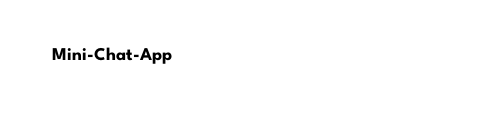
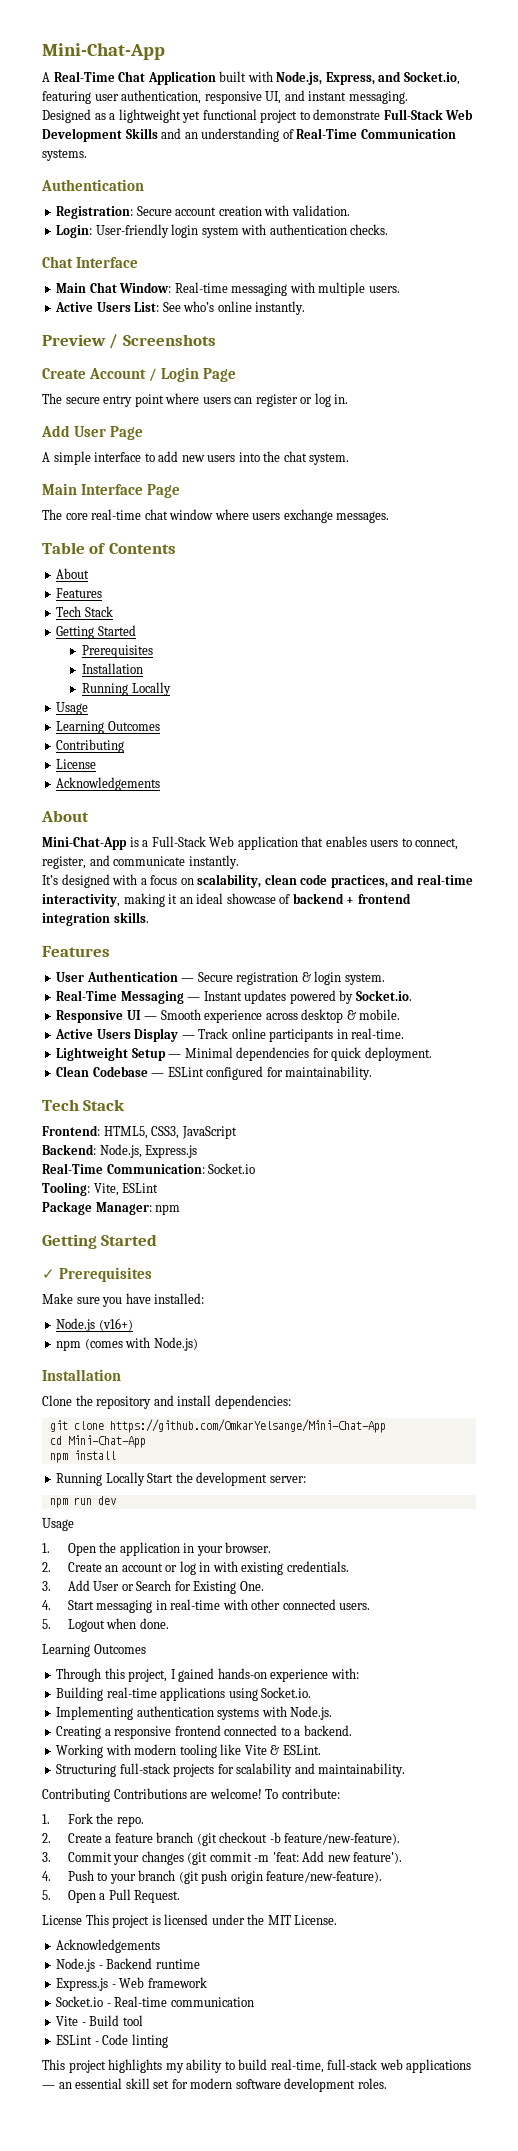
[52,47,172,64] Mini-Chat-App -> [42,43,165,60] [42,71,460,85] [42,90,408,104] [42,109,474,123] [42,128,456,142] [42,149,87,161] [41,179,144,191] [56,205,350,219] [56,224,389,238] [42,256,138,268] [56,282,400,296] [55,301,306,315] [42,334,216,349] [42,367,236,382] [42,393,349,407] [41,425,143,440] [42,451,350,465] [42,483,180,498] [42,509,390,523] [42,542,176,554] [56,568,90,579] [56,588,103,598] [56,606,113,617] [56,625,136,639] [82,645,154,658] [82,663,144,674] [82,682,171,696] [56,702,89,715] [56,721,160,734] [56,739,125,753] [56,759,97,769] [56,777,161,791] [41,810,89,822] [42,836,459,850] [42,855,239,869] [42,874,473,888] [42,893,411,907] [42,912,149,926] [42,946,110,957] [56,971,385,985] [56,990,412,1004] [56,1009,401,1023] [55,1028,405,1042] [56,1047,432,1061] [56,1066,373,1080] [42,1099,126,1111] [42,1125,237,1139] [42,1144,198,1158] [42,1163,256,1174] [42,1182,159,1196] [42,1201,181,1215] [42,1234,158,1249] [42,1267,152,1282] [42,1293,205,1307] [56,1318,133,1332] [56,1337,198,1351] [42,1369,121,1381] [42,1395,291,1409] [49,1419,386,1433] [49,1435,146,1448] [49,1450,116,1463] [56,1472,306,1486] [49,1496,116,1508] [42,1518,74,1531] [42,1542,272,1556] [42,1561,349,1575] [42,1580,264,1594] [42,1599,371,1613] [42,1618,169,1632] [42,1644,146,1657] [56,1668,359,1682] [56,1687,312,1701] [56,1706,333,1720] [56,1725,352,1739] [56,1744,321,1758] [56,1763,406,1777] [42,1788,340,1802] [42,1813,144,1827] [42,1832,401,1846] [42,1851,403,1865] [42,1870,383,1884] [42,1889,181,1903] [42,1914,338,1928] [56,1939,161,1953] [56,1958,200,1972] [56,1977,207,1991] [56,1996,254,2007] [56,2015,143,2026] [56,2034,168,2048] [42,2059,472,2073] [42,2078,387,2092] Mini-Chat-App // A Real-Time Chat Application built with Node.js, Express, and Socket.io, featuring user authentication, responsive UI, and instant messaging. // Designed as a lightweight yet functional project to demonstrate Full-Stack Web Development Skills and an understanding of Real-Time Communication systems. // Authentication // Registration: Secure account creation with validation. // Login: User-friendly login system with authentication checks. // Chat Interface // Main Chat Window: Real-time messaging with multiple users. // Active Users List: See who’s online instantly. // Preview / Screenshots // Create Account / Login Page // The secure entry point where users can register or log in. // Add User Page // A simple interface to add new users into the chat system. // Main Interface Page // The core real-time chat window where users exchange messages. // Table of Contents // About // Features // Tech Stack // Getting Started // Prerequisites // Installation // Running Locally // Usage // Learning Outcomes // Contributing // License // Acknowledgements // About // Mini-Chat-App is a Full-Stack Web application that enables users to connect, register, and communicate instantly. // It’s designed with a focus on scalability, clean code practices, and real-time interactivity, making it an ideal showcase of backend + frontend integration skills. // Features // User Authentication — Secure registration & login system. // Real-Time Messaging — Instant updates powered by Socket.io. // Responsive UI — Smooth experience across desktop & mobile. // Active Users Display — Track online participants in real-time. // Lightweight Setup — Minimal dependencies for quick deployment. // Clean Codebase — ESLint configured for maintainability. // Tech Stack // Frontend: HTML5, CSS3, JavaScript // Backend: Node.js, Express.js // Real-Time Communication: Socket.io // Tooling: Vite, ESLint // Package Manager: npm // Getting Started // ✓ Prerequisites // Make sure you have installed: // Node.js (v16+) // npm (comes with Node.js) // Installation // Clone the repository and install dependencies: // git clone https://github.com/OmkarYelsange/Mini-Chat-App // cd Mini-Chat-App // npm install // Running Locally Start the development server: // npm run dev // Usage // 1. Open the application in your browser. // 2. Create an account or log in with existing credentials. // 3. Add User or Search for Existing One. // 4. Start messaging in real-time with other connected users. // 5. Logout when done. // Learning Outcomes // Through this project, I gained hands-on experience with: // Building real-time applications using Socket.io. // Implementing authentication systems with Node.js. // Creating a responsive frontend connected to a backend. // Working with modern tooling like Vite & ESLint. // Structuring full-stack projects for scalability and maintainability. // Contributing Contributions are welcome! To contribute: // 1. Fork the repo. // 2. Create a feature branch (git checkout -b feature/new-feature). // 3. Commit your changes (git commit -m 'feat: Add new feature'). // 4. Push to your branch (git push origin feature/new-feature). // 5. Open a Pull Request. // License This project is licensed under the MIT License. // Acknowledgements // Node.js - Backend runtime // Express.js - Web framework // Socket.io - Real-time communication // Vite - Build tool // ESLint - Code linting // This project highlights my ability to build real-time, full-stack web applications — an essential skill set for modern software development roles.

